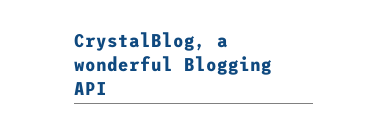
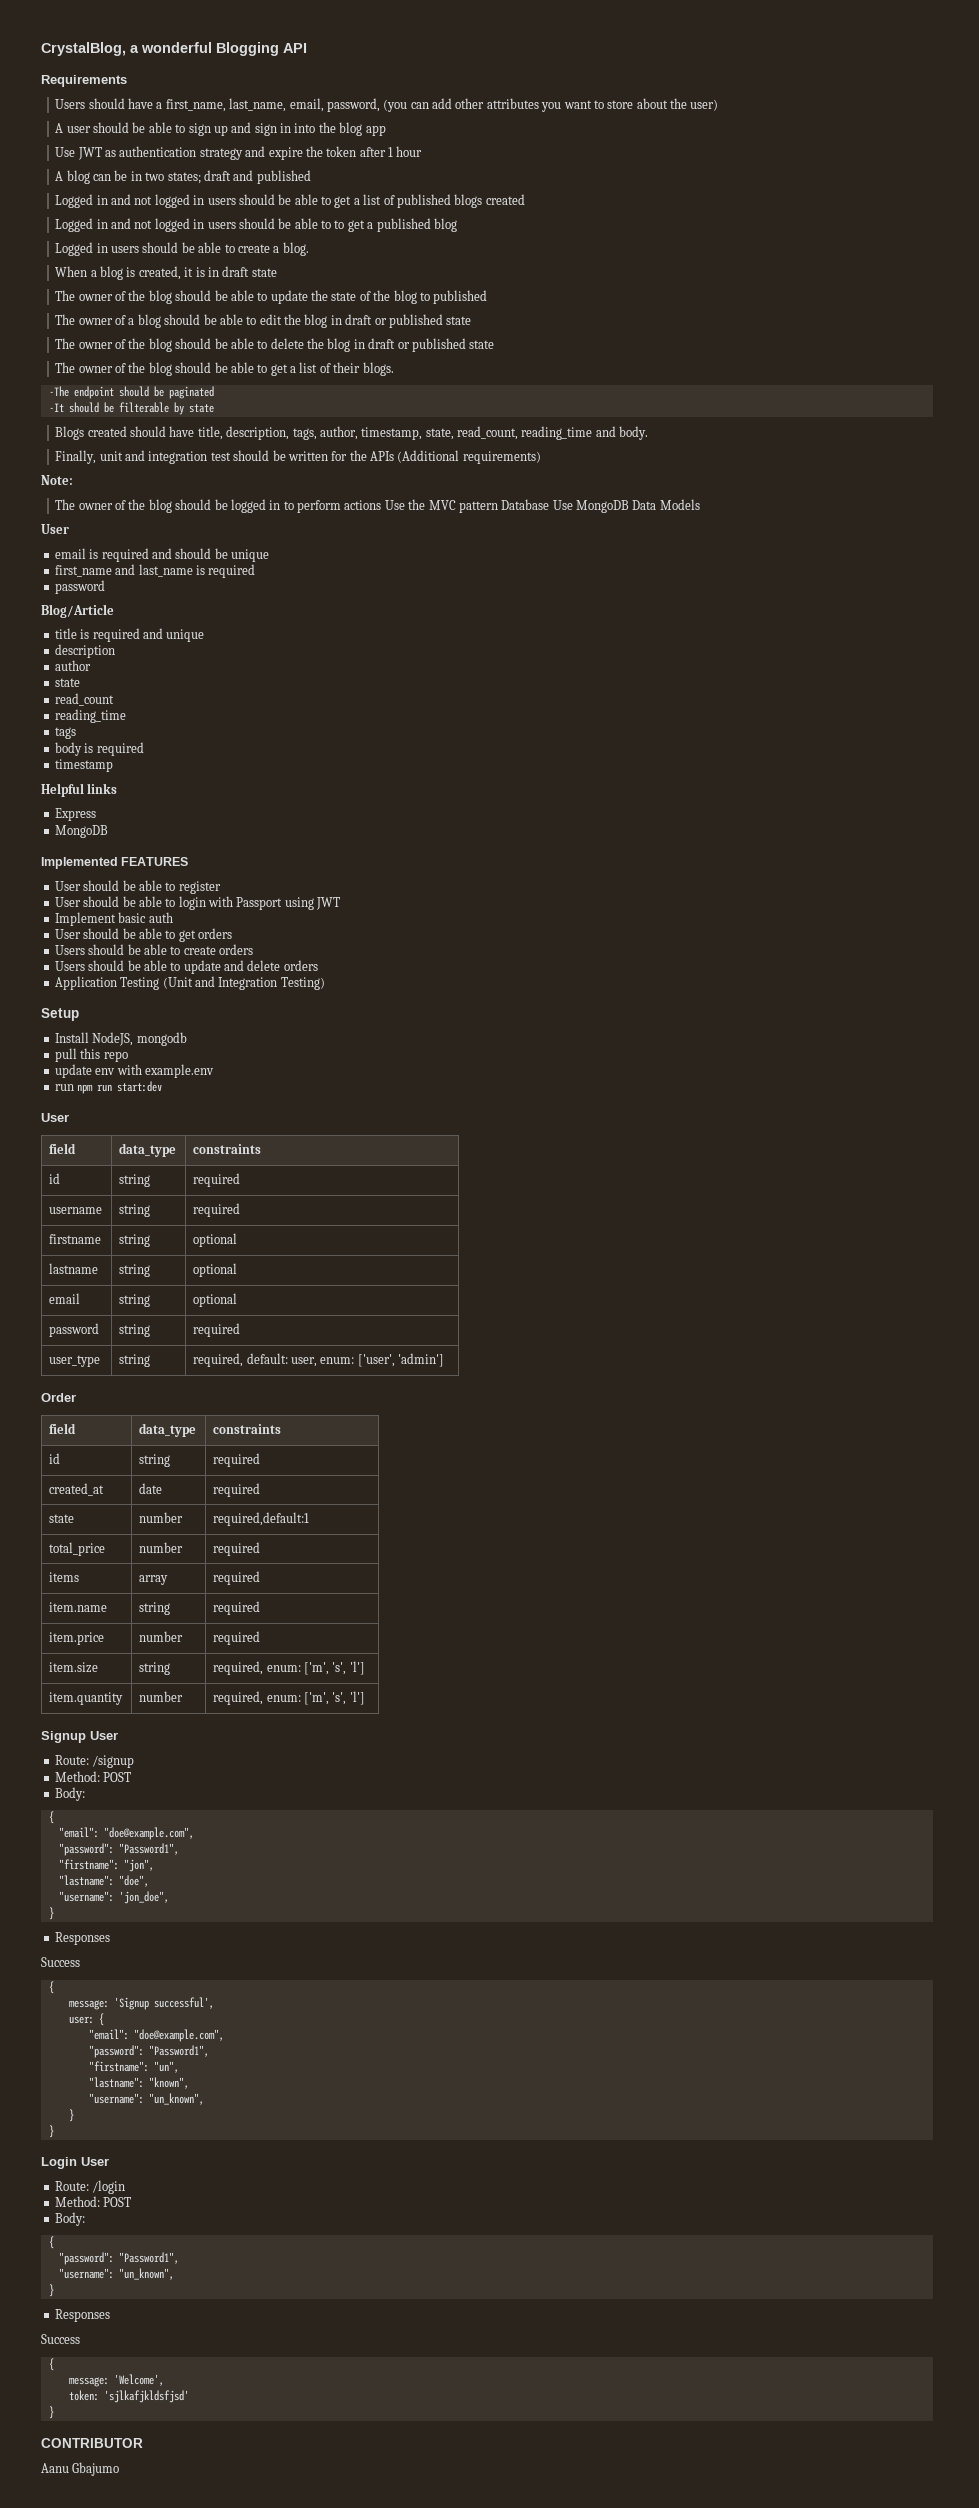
(107, 88) none -> [41,75,127,87] [55,98,719,112] [55,122,386,136] [55,146,423,160] [55,170,311,184] [55,194,525,208] [55,218,457,232] [55,242,309,256] [55,266,277,280] [55,290,488,304] [55,314,472,328] [55,338,495,352] [55,362,394,376] [48,386,214,399] [48,402,214,415] [55,426,649,440] [55,450,541,464] [41,475,73,485] [55,499,700,513] [41,524,69,534] [54,548,269,562] [54,564,256,578] [54,580,105,594] [41,604,114,618] [54,628,205,642] [54,644,115,658] [54,660,91,671] [54,678,80,687] [54,693,114,706] [54,709,126,723] [54,727,76,739] [54,742,144,756] [54,759,113,772] [41,783,118,797] [54,808,96,821] [54,825,108,838] [41,857,189,869] [54,880,221,894] [54,896,341,910] [54,912,173,926] [54,928,232,942] [54,944,253,955] [54,960,318,974] [54,976,325,990] [41,1008,79,1021] [54,1032,187,1046] [54,1048,128,1062] [54,1064,214,1078] [54,1081,163,1094] [41,1113,69,1122] [49,1143,77,1154] [119,1143,177,1157] [193,1144,262,1154] [49,1173,61,1184] [119,1174,151,1187] [193,1173,241,1187] [49,1207,103,1214] [119,1204,151,1217] [193,1203,241,1217] [49,1234,102,1244] [119,1234,151,1247] [193,1233,238,1247] [49,1263,99,1274] [119,1264,151,1277] [193,1263,238,1277] [49,1293,81,1304] [119,1294,151,1307] [193,1293,238,1307] [49,1323,100,1337] [119,1324,151,1337] [193,1323,241,1337] [49,1355,101,1367] [119,1354,151,1367] [193,1353,444,1367] [41,1393,76,1402] [49,1423,77,1434] [139,1423,197,1437] [213,1424,282,1434] [49,1453,61,1464] [139,1454,171,1467] [213,1453,261,1467] [49,1483,105,1496] [139,1483,163,1494] [213,1483,261,1497] [49,1514,75,1523] [139,1512,184,1523] [213,1512,310,1526] [49,1542,106,1556] [139,1542,184,1553] [213,1542,261,1556] [49,1572,80,1582] [139,1575,169,1585] [213,1571,261,1585] [49,1602,108,1612] [139,1602,171,1615] [213,1601,261,1615] [49,1632,105,1645] [139,1631,184,1642] [213,1631,261,1645] [49,1662,99,1673] [139,1662,171,1675] [213,1661,365,1675] [49,1692,124,1705] [139,1691,184,1702] [213,1691,365,1705] [41,1731,118,1743] [54,1755,135,1768] [54,1771,132,1782] [54,1787,85,1801] [48,1811,54,1824] [58,1827,194,1840] [58,1843,179,1856] [58,1859,154,1872] [58,1875,149,1887] [58,1891,169,1904] [48,1907,54,1920] [54,1932,110,1945] [41,1957,80,1967] [48,1981,54,1994] [68,1997,214,2010] [68,2013,104,2026] [88,2029,224,2042] [88,2045,209,2058] [88,2061,179,2073] [88,2077,189,2089] [88,2093,204,2105] [68,2109,74,2122] [48,2125,54,2138] [41,2157,109,2169] [54,2180,126,2194] [54,2196,132,2207] [54,2212,85,2226] [48,2236,54,2249] [58,2252,179,2265] [58,2268,174,2280] [48,2284,54,2297] [54,2309,110,2322] [41,2334,80,2344] [48,2358,54,2371] [68,2374,164,2387] [68,2390,189,2403] [48,2406,54,2419] [41,2438,143,2448] [41,2462,120,2476] // Requirements // Users should have a first_name, last_name, email, password, (you can add other attributes you want to store about the user) // A user should be able to sign up and sign in into the blog app // Use JWT as authentication strategy and expire the token after 1 hour // A blog can be in two states; draft and published // Logged in and not logged in users should be able to get a list of published blogs created // Logged in and not logged in users should be able to to get a published blog // Logged in users should be able to create a blog. // When a blog is created, it is in draft state // The owner of the blog should be able to update the state of the blog to published // The owner of a blog should be able to edit the blog in draft or published state // The owner of the blog should be able to delete the blog in draft or published state // The owner of the blog should be able to get a list of their blogs. // -The endpoint should be paginated // -It should be filterable by state // Blogs created should have title, description, tags, author, timestamp, state, read_count, reading_time and body. // Finally, unit and integration test should be written for the APIs (Additional requirements) // Note: // The owner of the blog should be logged in to perform actions Use the MVC pattern Database Use MongoDB Data Models // User // email is required and should be unique // first_name and last_name is required // password // Blog/Article // title is required and unique // description // author // state // read_count // reading_time // tags // body is required // timestamp // Helpful links // Express // MongoDB // Implemented FEATURES // User should be able to register // User should be able to login with Passport using JWT // Implement basic auth // User should be able to get orders // Users should be able to create orders // Users should be able to update and delete orders // Application Testing (Unit and Integration Testing) // Setup // Install NodeJS, mongodb // pull this repo // update env with example.env // run npm run start:dev // User // field | data_type | constraints // id | string | required // username | string | required // firstname | string | optional // lastname | string | optional // email | string | optional // password | string | required // user_type | string | required, default: user, enum: ['user', 'admin'] // Order // field | data_type | constraints // id | string | required // created_at | date | required // state | number | required,default:1 // total_price | number | required // items | array | required // item.name | string | required // item.price | number | required // item.size | string | required, enum: ['m', 's', 'l'] // item.quantity | number | required, enum: ['m', 's', 'l'] // Signup User // Route: /signup // Method: POST // Body: // { // "email": "doe@example.com", // "password": "Password1", // "firstname": "jon", // "lastname": "doe", // "username": 'jon_doe", // } // Responses // Success // { // message: 'Signup successful', // user: { // "email": "doe@example.com", // "password": "Password1", // "firstname": "un", // "lastname": "known", // "username": "un_known", // } // } // Login User // Route: /login // Method: POST // Body: // { // "password": "Password1", // "username": "un_known", // } // Responses // Success // { // message: 'Welcome', // token: 'sjlkafjkldsfjsd' // } // CONTRIBUTOR // Aanu Gbajumo

